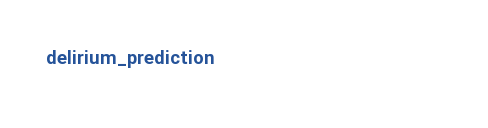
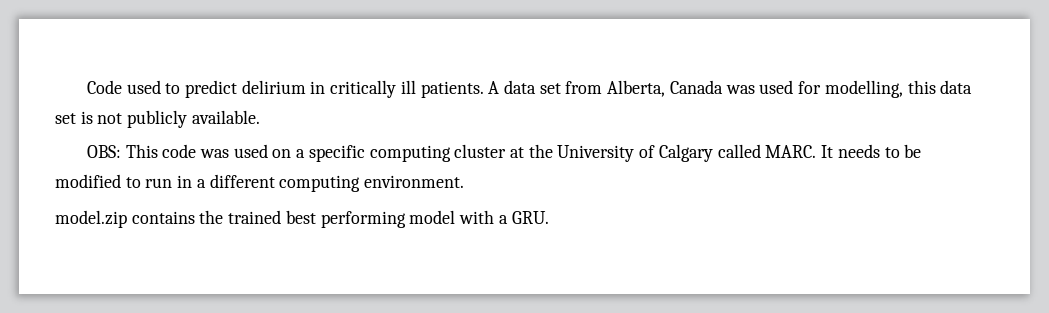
[46,50,215,68] delirium_prediction -> [86,80,973,98] [55,110,260,128] [86,144,922,162] [55,174,465,192] [55,210,549,228] Code used to predict delirium in critically ill patients. A data set from Alberta, Canada was used for modelling, this data set is not publicly available. // OBS: This code was used on a specific computing cluster at the University of Calgary called MARC. It needs to be modified to run in a different computing environment. // model.zip contains the trained best performing model with a GRU.

